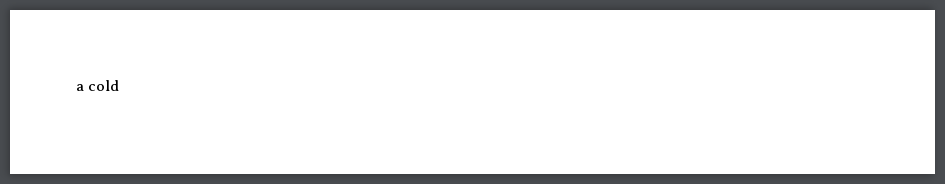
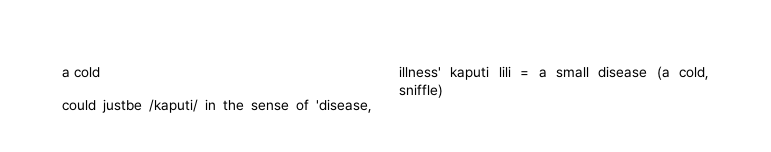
(120, 85) none -> [62,99,372,113] [399,66,709,80] [399,84,443,98] // could justbe /kaputi/ in the sense of 'disease, illness' kaputi lili = a small disease (a cold, sniffle)

